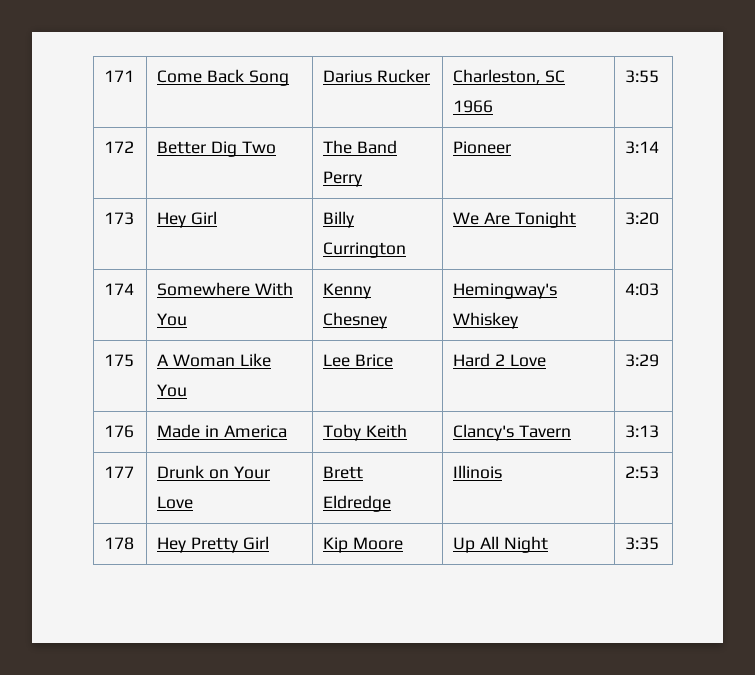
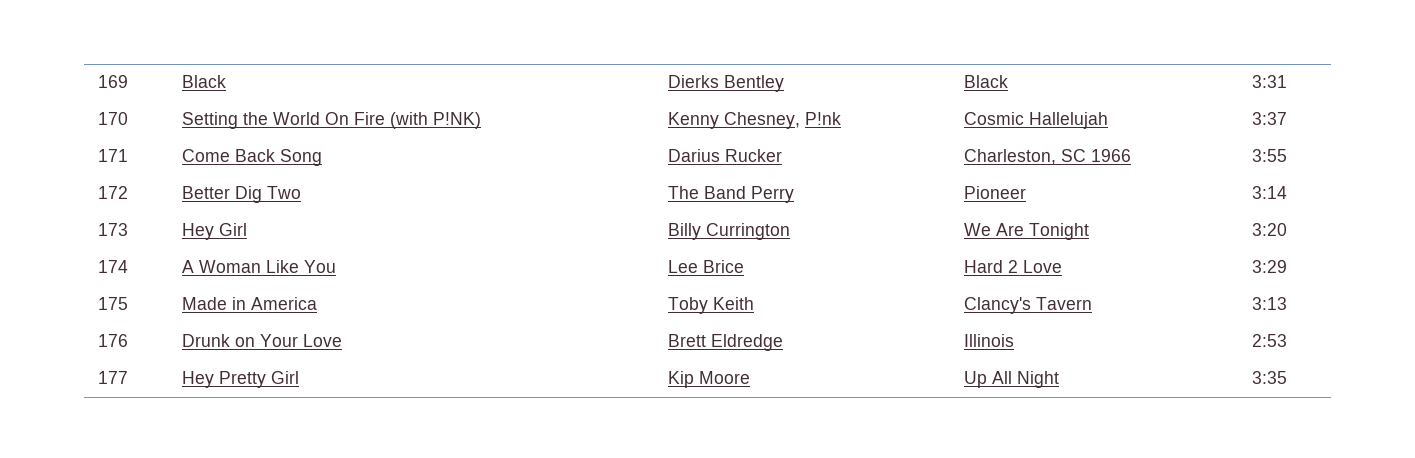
(104, 76) none -> [97,75,128,88] [181,75,226,88] [667,75,784,92] [963,75,1008,88] [1251,75,1287,88] [97,112,128,125] [181,112,481,129] [667,112,841,129] [963,112,1108,129] [1251,112,1287,125] 169 | Black | Dierks Bentley | Black | 3:31 // 170 | Setting the World On Fire (with P!NK) | Kenny Chesney, P!nk | Cosmic Hallelujah | 3:37 //
[157,282,293,296] [157,313,188,326] [323,283,372,299] [323,312,388,329] [453,283,558,299] [453,312,519,329] [625,283,660,296] [104,354,135,367] | Somewhere With You | Kenny Chesney | Hemingway's Whiskey | 4:03 // 175 -> (128, 266) none
[104,425,135,438] 176 -> [97,297,128,310] 175
[104,466,135,478] 177 -> [97,334,128,347] 176
[104,537,135,550] 178 -> [97,371,128,384] 177

